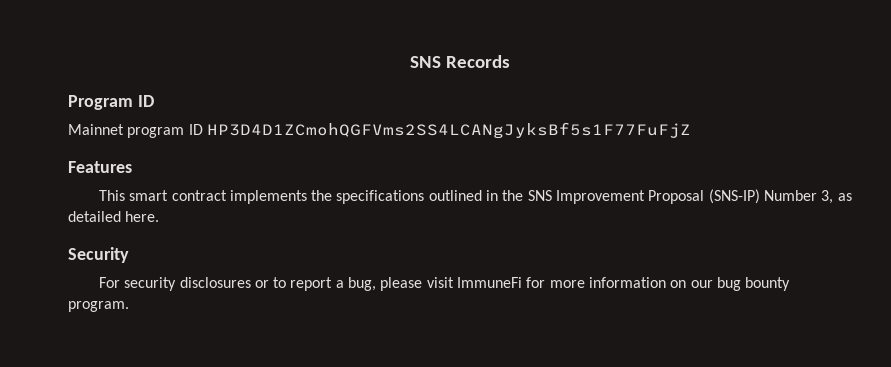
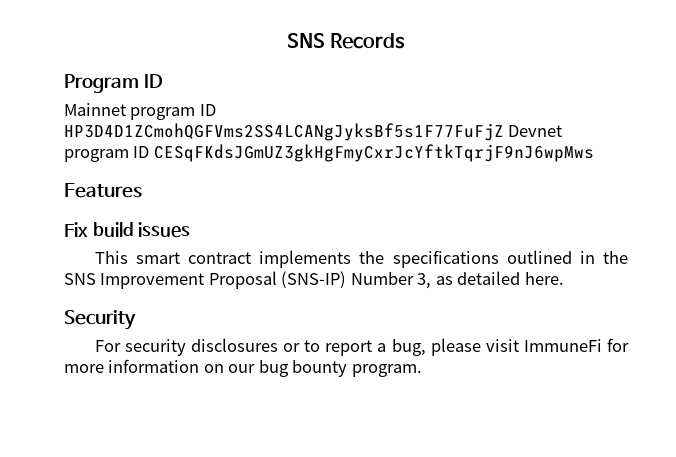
[68,161,132,173] // Features -> [508,125,563,137] [64,144,594,162] [64,183,142,198] [64,222,191,238] Devnet program ID CESqFKdsJGmUZ3gkHgFmyCxrJcYftkTqrjF9nJ6wpMws // Features // Fix build issues

